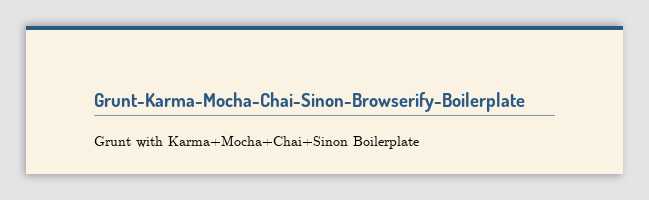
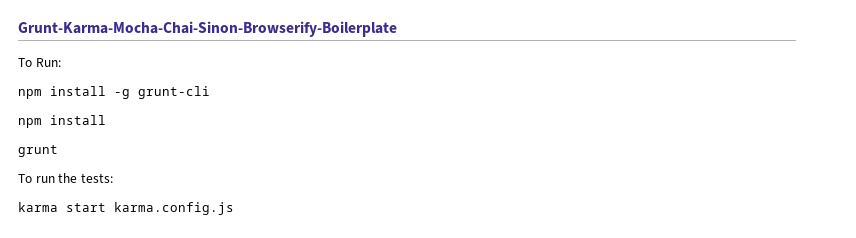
[94,135,419,149] Grunt with Karma+Mocha+Chai+Sinon Boilerplate -> [18,58,61,67] [18,86,210,99] [18,115,106,128] [18,145,58,157] [18,173,113,183] [18,202,234,215] To Run: // npm install -g grunt-cli // npm install // grunt // To run the tests: // karma start karma.config.js

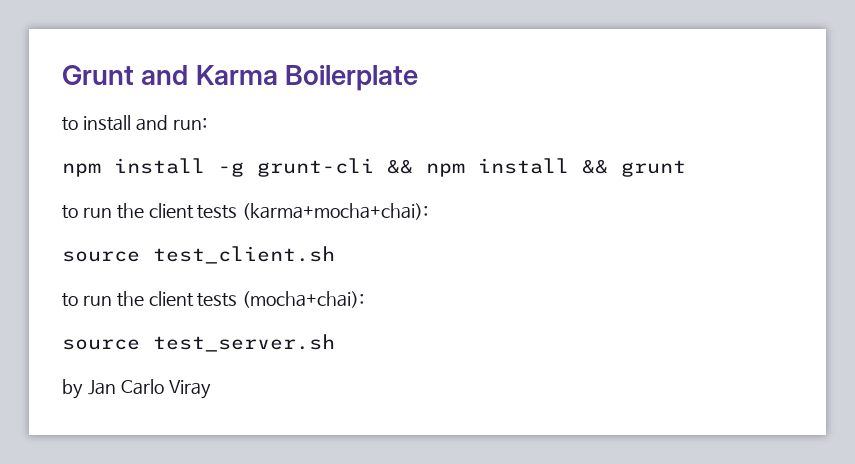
[18,21,397,37] [18,58,61,67] Grunt-Karma-Mocha-Chai-Sinon-Browserify-Boilerplate // To Run: -> [62,65,419,91] [62,115,207,131] Grunt and Karma Boilerplate // to install and run:
[18,115,106,128] // npm install // -> [387,158,608,177] && npm install &&
[18,173,113,183] [18,202,234,215] To run the tests: // karma start karma.config.js -> [62,203,429,220] [62,246,335,264] [62,291,365,308] [62,334,335,352] [62,379,211,399] to run the client tests (karma+mocha+chai): // source test_client.sh // to run the client tests (mocha+chai): // source test_server.sh // by Jan Carlo Viray

